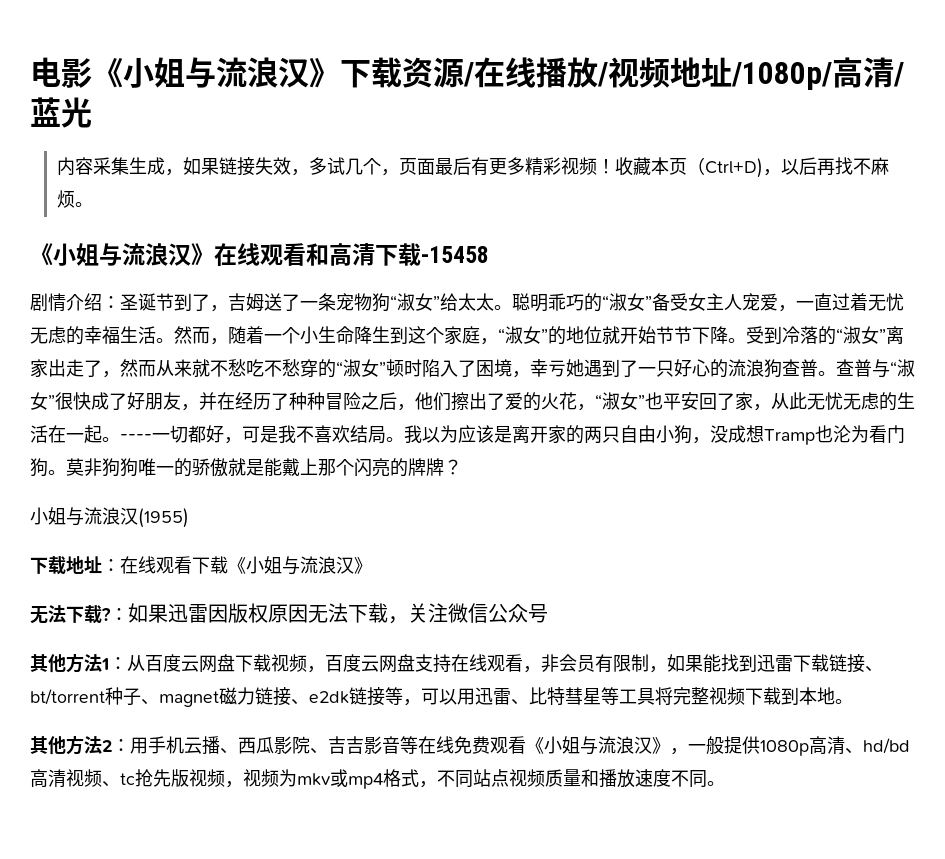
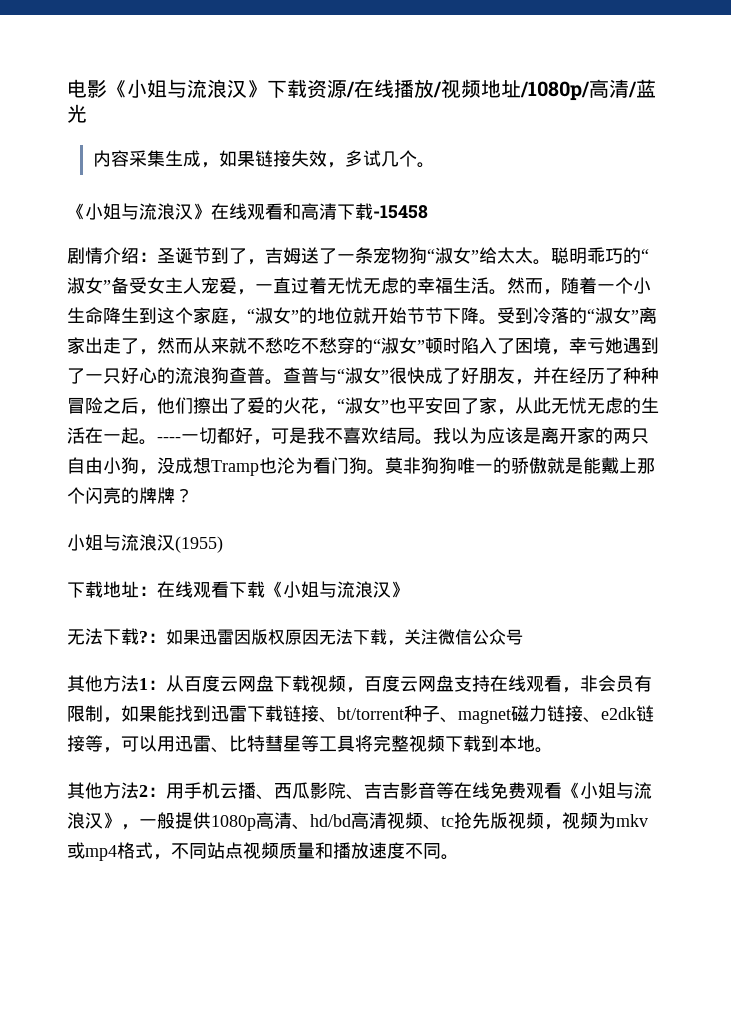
[380,157,889,178] [56,190,75,208] ，页面最后有更多精彩视频！收藏本页（Ctrl+D)，以后再找不麻烦 -> (417, 158) none

